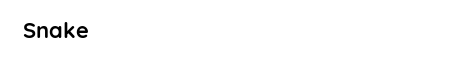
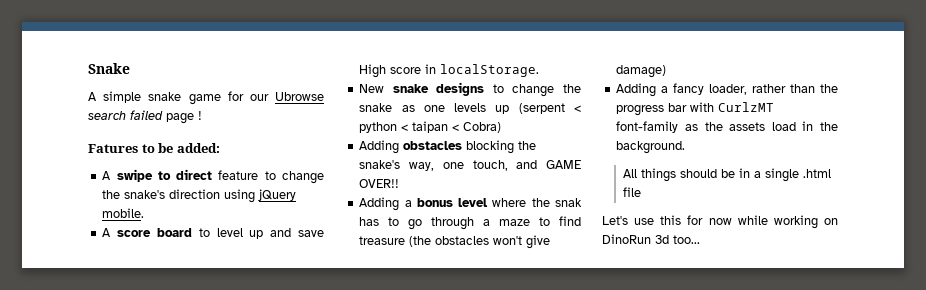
(89, 30) none -> [88,91,324,105] [88,110,202,124] [88,143,220,153] [102,169,324,184] [102,189,297,203] [102,208,145,218] [102,228,324,239] [359,64,540,78] [359,82,581,97] [359,103,581,114] [359,121,502,133] [359,140,537,154] [359,160,581,171] [359,179,400,188] [359,197,582,211] [359,216,581,230] [359,235,551,249] [616,65,667,78] [616,83,838,97] [616,102,775,116] [616,121,838,133] [616,141,686,154] [622,168,831,182] [622,187,641,197] [602,215,838,229] [602,234,700,244] // A simple snake game for our Ubrowse search failed page ! // Fatures to be added: // A swipe to direct feature to change the snake's direction using jQuery mobile. // A score board to level up and save High score in localStorage. // New snake designs to change the snake as one levels up (serpent < python < taipan < Cobra) // Adding obstacles blocking the snake's way, one touch, and GAME OVER!! // Adding a bonus level where the snak has to go through a maze to find treasure (the obstacles won't give damage) // Adding a fancy loader, rather than the progress bar with CurlzMT font-family as the assets load in the background. // All things should be in a single .html file // Let's use this for now while working on DinoRun 3d too...

